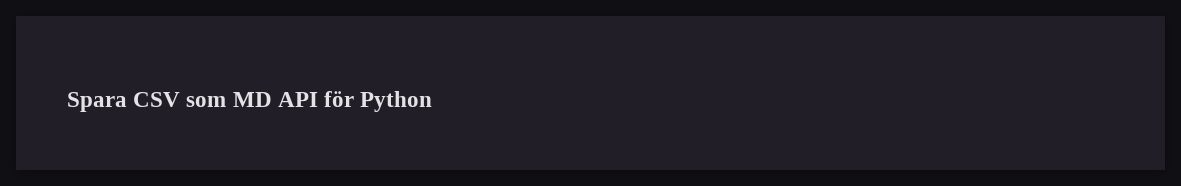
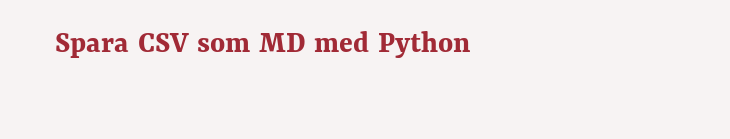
[277,91,355,107] API för -> [314,31,370,52] med

